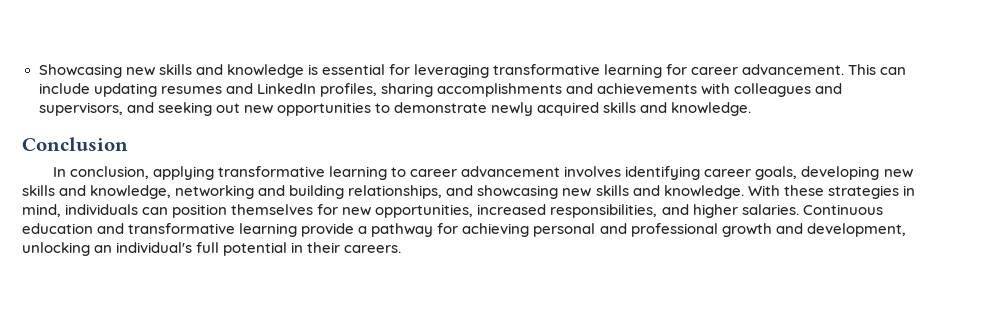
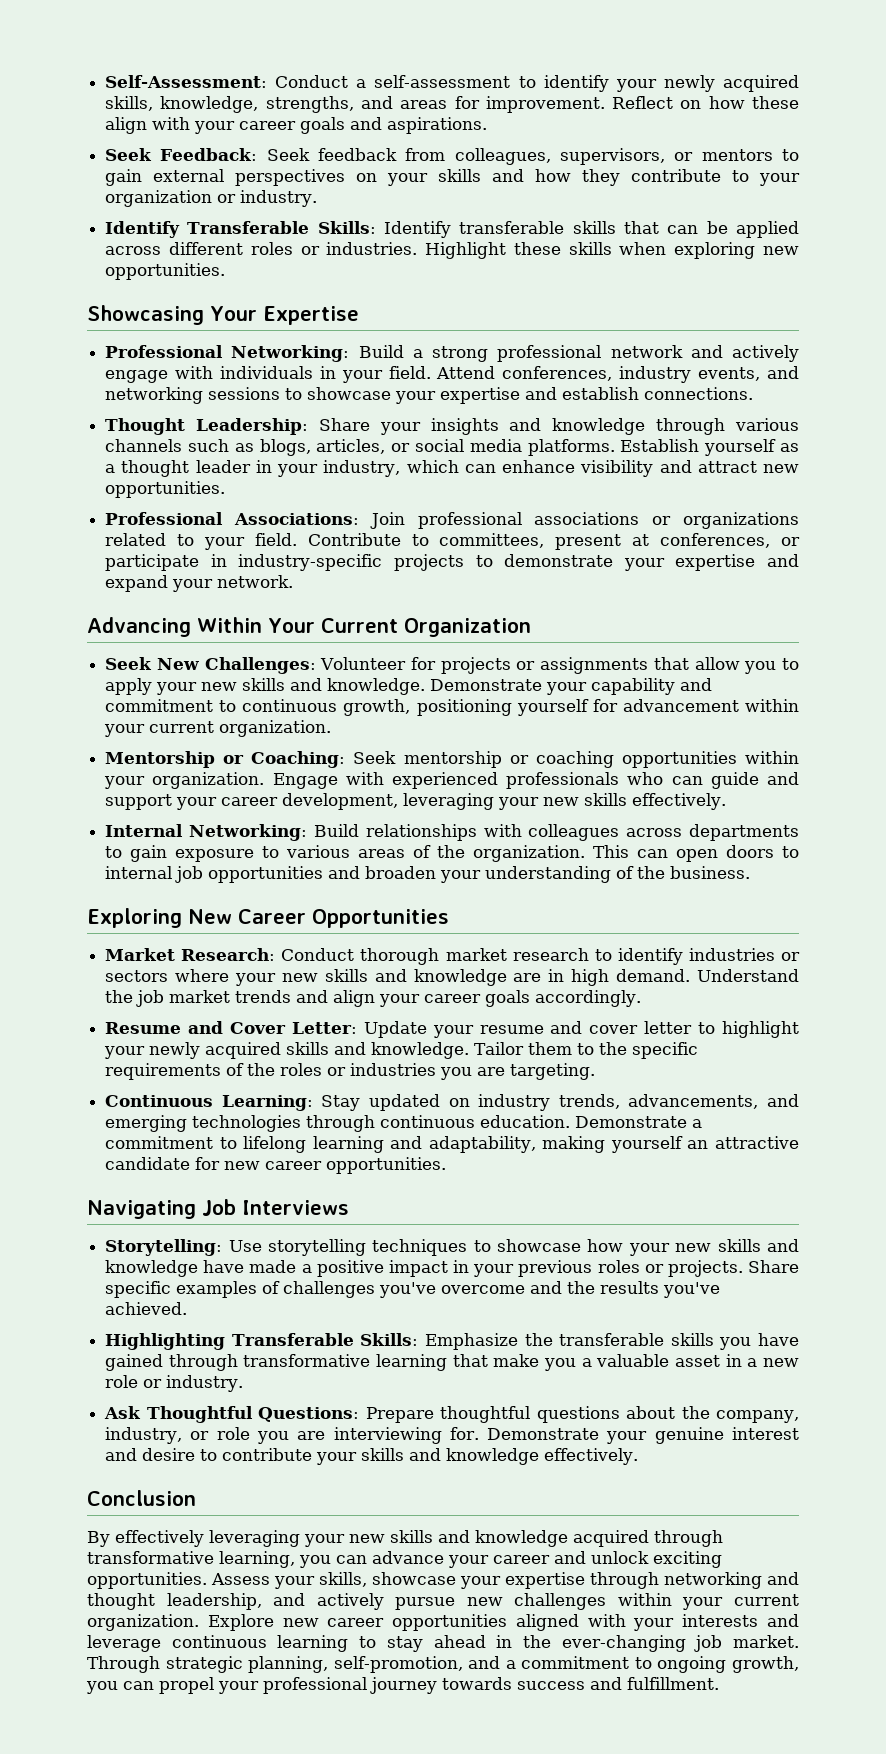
[38,64,907,78] [38,83,843,97] [38,102,487,116] Showcasing new skills and knowledge is essential for leveraging transformative learning for career advancement. This can include updating resumes and LinkedIn profiles, sharing accomplishments and achievements with colleagues and supervisors, and seeking out new opportunities to demonstrate -> [105,75,800,92] [105,96,799,113] [105,117,488,134] [105,148,800,165] [105,169,801,186] [105,190,318,207] [105,221,800,238] [105,242,799,259] [105,263,226,280] [87,305,359,325] [105,345,800,362] [105,366,799,383] [105,387,754,404] [105,418,799,435] [105,439,799,456] [105,460,799,477] [105,481,226,498] [105,512,800,529] [105,533,800,550] [105,554,800,571] [105,575,294,592] [87,617,531,637] [105,657,799,674] [105,678,713,695] [105,699,799,716] [104,720,332,737] [105,751,799,768] [104,772,799,789] [105,793,727,810] [105,824,799,841] [105,845,800,862] [105,866,751,883] [87,908,449,928] [105,948,800,965] [105,969,799,986] [105,990,642,1007] [105,1021,799,1038] [104,1046,146,1059] Self-Assessment: Conduct a self-assessment to identify your newly acquired skills, knowledge, strengths, and areas for improvement. Reflect on how these align with your career goals and aspirations. // Seek Feedback: Seek feedback from colleagues, supervisors, or mentors to gain external perspectives on your skills and how they contribute to your organization or industry. // Identify Transferable Skills: Identify transferable skills that can be applied across different roles or industries. Highlight these skills when exploring new opportunities. // Showcasing Your Expertise // Professional Networking: Build a strong professional network and actively engage with individuals in your field. Attend conferences, industry events, and networking sessions to showcase your expertise and establish connections. // Thought Leadership: Share your insights and knowledge through various channels such as blogs, articles, or social media platforms. Establish yourself as a thought leader in your industry, which can enhance visibility and attract new opportunities. // Professional Associations: Join professional associations or organizations related to your field. Contribute to committees, present at conferences, or participate in industry-specific projects to demonstrate your expertise and expand your network. // Advancing Within Your Current Organization // Seek New Challenges: Volunteer for projects or assignments that allow you to apply your new skills and knowledge. Demonstrate your capability and commitment to continuous growth, positioning yourself for advancement within your current organization. // Mentorship or Coaching: Seek mentorship or coaching opportunities within your organization. Engage with experienced professionals who can guide and support your career development, leveraging your new skills effectively. // Internal Networking: Build relationships with colleagues across departments to gain exposure to various areas of the organization. This can open doors to internal job opportunities and broaden your understanding of the business. // Exploring New Career Opportunities // Market Research: Conduct thorough market research to identify industries or sectors where your new skills and knowledge are in high demand. Understand the job market trends and align your career goals accordingly. // Resume and Cover Letter: Update your resume and cover letter to highlight your
[22,137,128,151] [52,166,913,180] [22,185,915,199] [22,204,883,218] [22,223,906,237] [22,242,402,256] // Conclusion // In conclusion, applying transformative learning to career advancement involves identifying career goals, developing new skills and knowledge, networking and building relationships, and showcasing new skills and knowledge. With these strategies in mind, individuals can position themselves for new opportunities, increased responsibilities, and higher salaries. Continuous education and transformative learning provide a pathway for achieving personal and professional growth and development, unlocking an individual's full potential in their careers. -> [474,1042,699,1059] [105,1063,596,1080] [105,1094,799,1111] [105,1115,703,1132] [105,1136,799,1153] [105,1157,447,1174] [87,1199,349,1219] [105,1239,799,1256] [105,1260,800,1277] [105,1281,721,1298] [105,1302,188,1315] [105,1333,800,1350] [105,1354,800,1371] [105,1375,244,1392] [104,1406,800,1423] [105,1427,800,1444] [105,1448,639,1465] [87,1490,196,1506] [87,1530,723,1547] [87,1551,722,1568] [87,1572,799,1589] [87,1593,799,1610] [87,1614,800,1631] [87,1635,799,1652] [87,1656,799,1673] [86,1677,719,1694] Tailor them to the specific requirements of the roles or industries you are targeting. // Continuous Learning: Stay updated on industry trends, advancements, and emerging technologies through continuous education. Demonstrate a commitment to lifelong learning and adaptability, making yourself an attractive candidate for new career opportunities. // Navigating Job Interviews // Storytelling: Use storytelling techniques to showcase how your new skills and knowledge have made a positive impact in your previous roles or projects. Share specific examples of challenges you've overcome and the results you've achieved. // Highlighting Transferable Skills: Emphasize the transferable skills you have gained through transformative learning that make you a valuable asset in a new role or industry. // Ask Thoughtful Questions: Prepare thoughtful questions about the company, industry, or role you are interviewing for. Demonstrate your genuine interest and desire to contribute your skills and knowledge effectively. // Conclusion // By effectively leveraging your new skills and knowledge acquired through transformative learning, you can advance your career and unlock exciting opportunities. Assess your skills, showcase your expertise through networking and thought leadership, and actively pursue new challenges within your current organization. Explore new career opportunities aligned with your interests and leverage continuous learning to stay ahead in the ever-changing job market. Through strategic planning, self-promotion, and a commitment to ongoing growth, you can propel your professional journey towards success and fulfillment.

